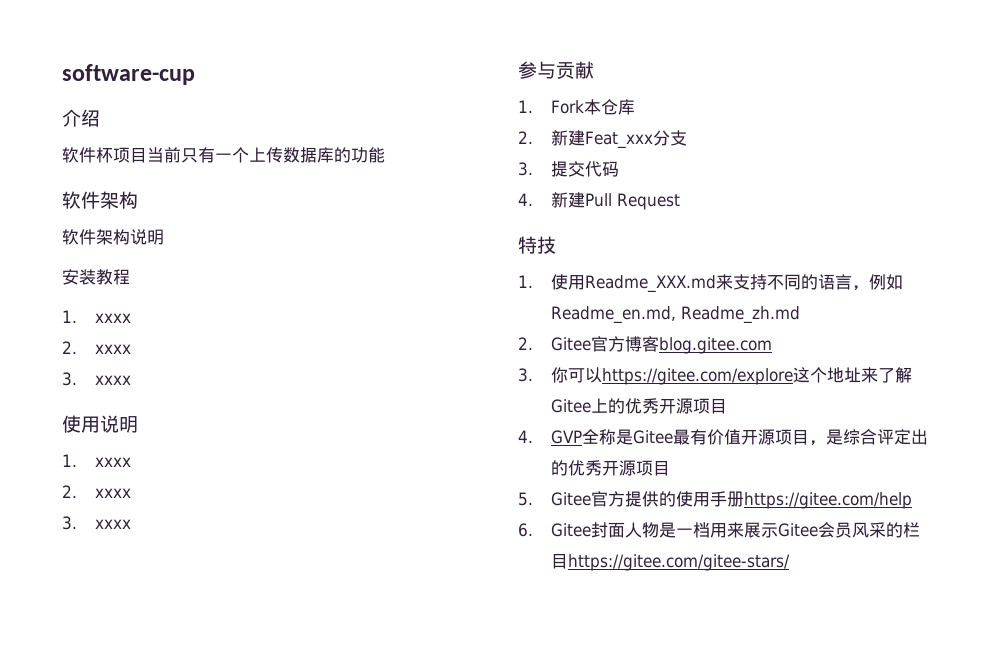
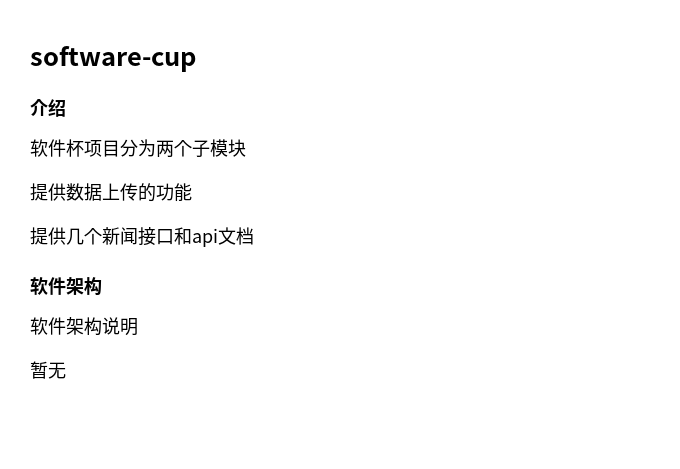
[147,147,385,163] 当前只有一个上传数据库的功能 -> [120,139,246,158] [30,183,192,202] [30,227,254,247] 分为两个子模块 // 提供数据上传的功能 // 提供几个新闻接口和api文档
[62,269,130,285] [62,310,131,323] [62,341,131,354] [62,372,131,386] [62,415,138,433] [62,454,131,467] [62,485,131,498] [62,516,131,530] [518,61,594,79] [518,99,635,115] [518,130,687,149] [518,161,619,177] [518,192,680,210] [518,236,556,254] [518,274,903,293] [550,306,800,324] [518,336,772,354] [518,367,912,385] [550,398,727,414] [518,429,928,446] [550,460,670,476] [518,491,912,509] [518,522,920,538] [550,553,790,571] 安装教程 // 1. xxxx // 2. xxxx // 3. xxxx // 使用说明 // 1. xxxx // 2. xxxx // 3. xxxx // 参与贡献 // 1. Fork本仓库 // 2.新建Feat_xxx分支 // 3.提交代码 // 4.新建Pull Request // 特技 // 1.使用Readme_XXX.md来支持不同的语言，例如Readme_en.md, Readme_zh.md // 2. Gitee官方博客blog.gitee.com // 3.你可以https://gitee.com/explore这个地址来了解Gitee上的优秀开源项目 // 4. GVP全称是Gitee最有价值开源项目，是综合评定出的优秀开源项目 // 5. Gitee官方提供的使用手册https://gitee.com/help // 6. Gitee封面人物是一档用来展示Gitee会员风采的栏目https://gitee.com/gitee-stars/ -> [30,361,66,379] 暂无

